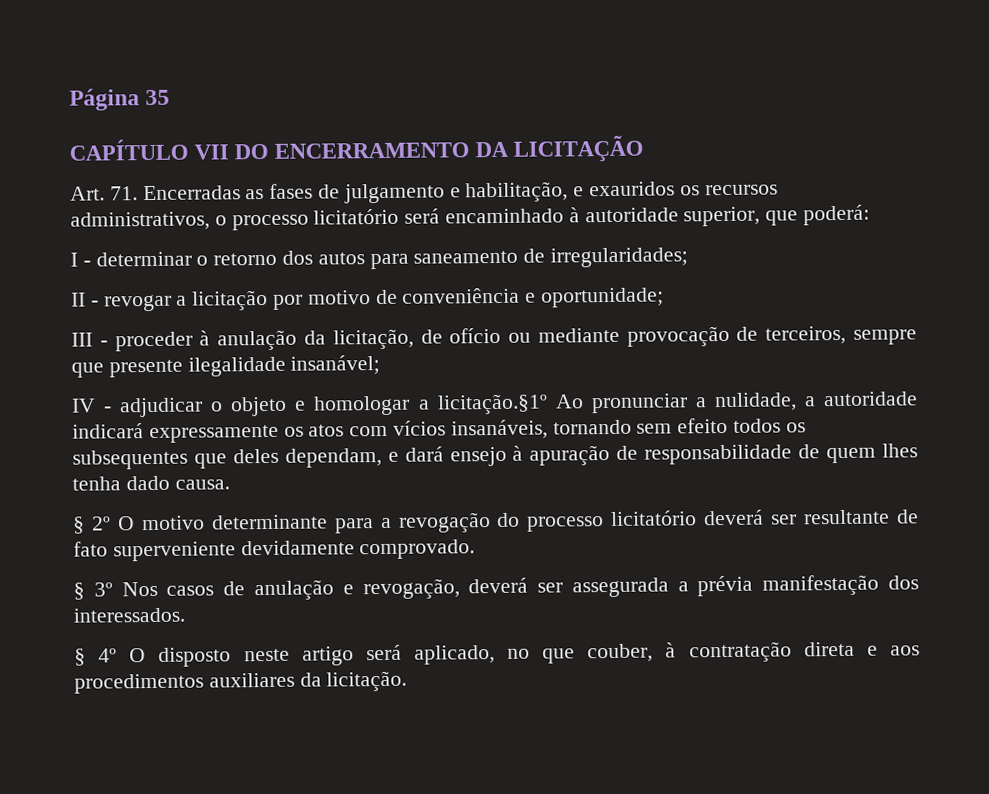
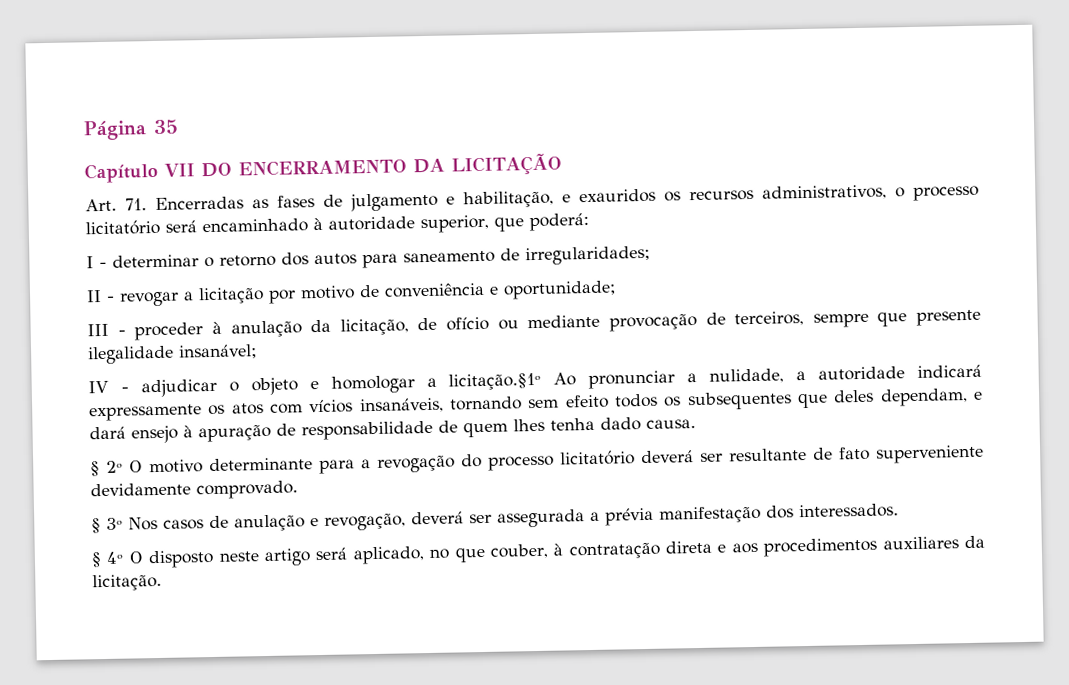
[69,138,189,161] CAPÍTULO -> [84,162,158,184] Capítulo

